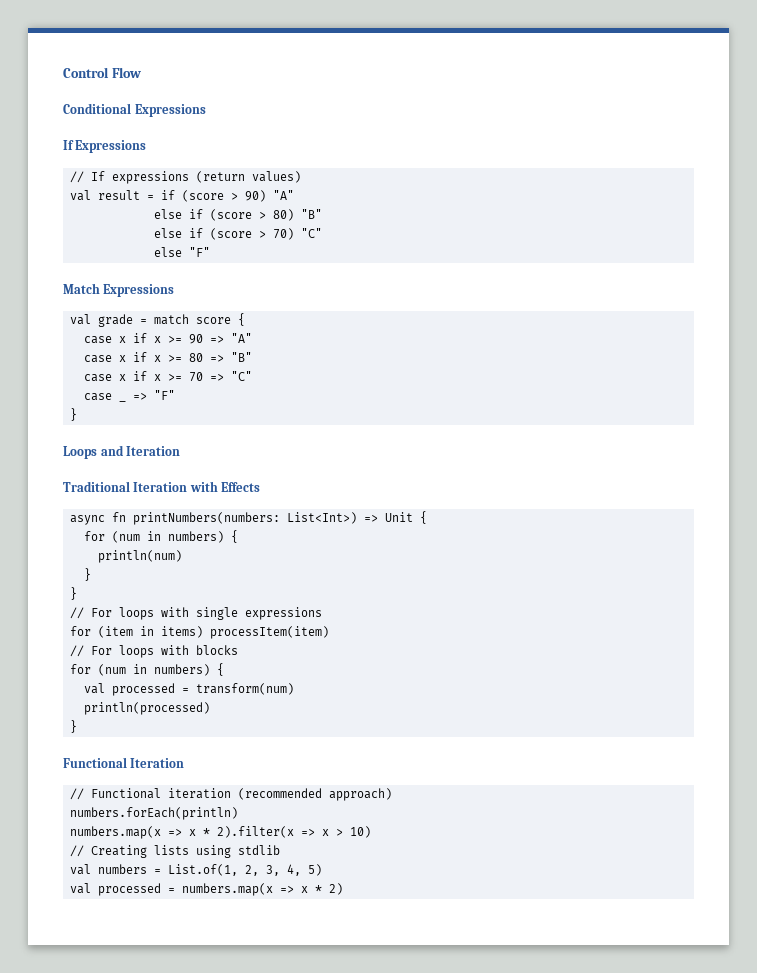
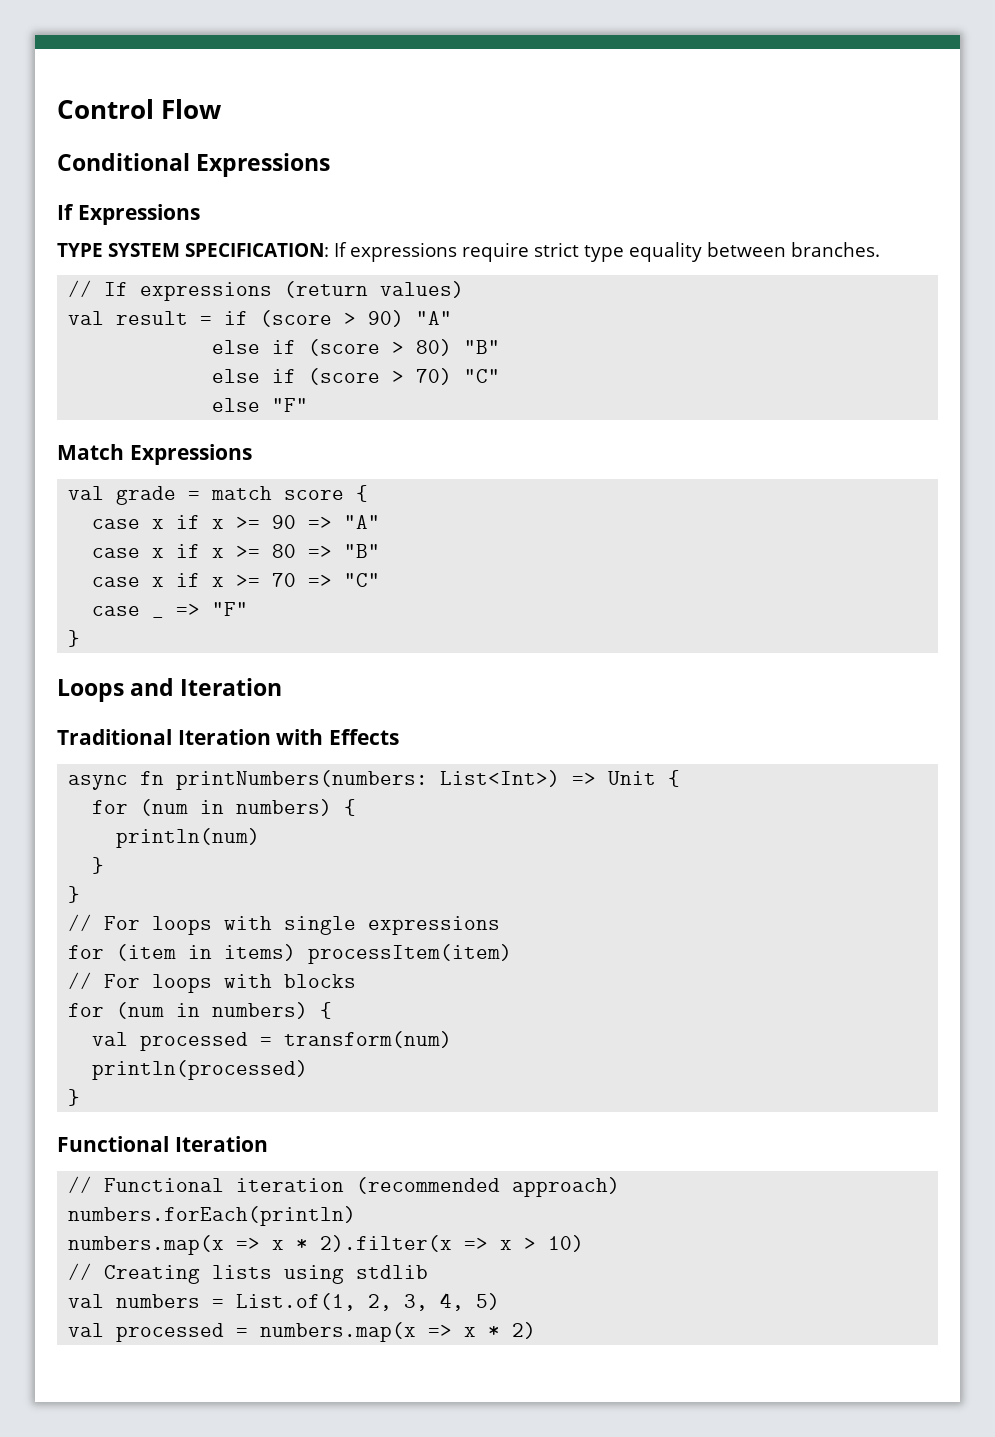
(147, 146) none -> [57,242,880,262] // TYPE SYSTEM SPECIFICATION: If expressions require strict type equality between branches.

